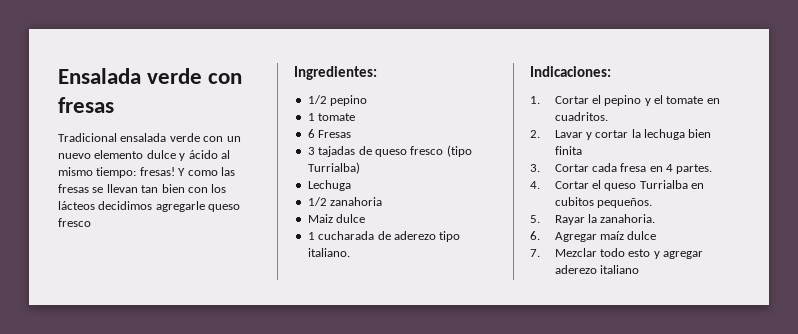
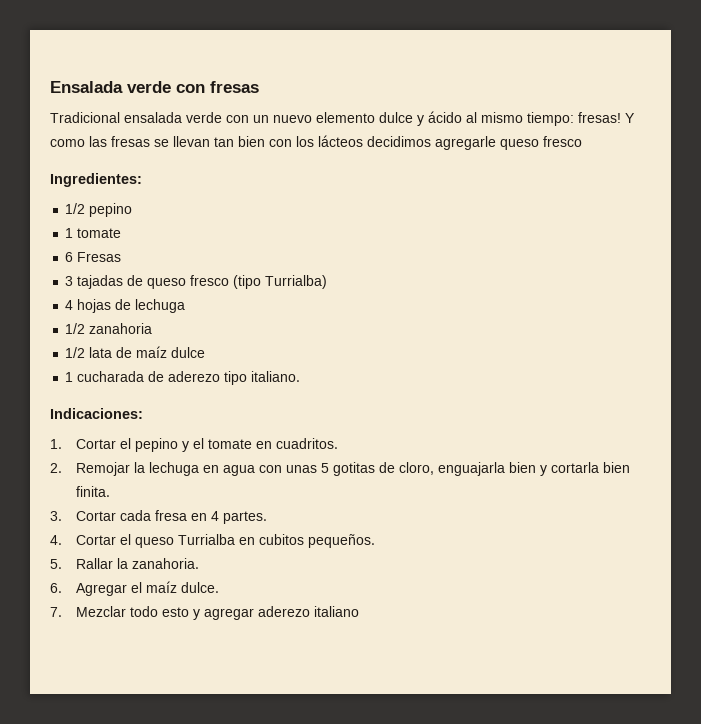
[307,180,351,191] [307,197,383,206] [307,214,333,223] Lechuga // 1/2 zanahoria // Maiz -> [65,299,186,313] [65,323,153,334] [65,346,168,358] 4 hojas de lechuga // 1/2 zanahoria // 1/2 lata de maíz
[554,129,712,140] [554,146,582,155] Lavar y cortar la lechuga bien finita -> [75,462,630,476] [75,486,110,497] Remojar la lechuga en agua con unas 5 gotitas de cloro, enguajarla bien y cortarla bien finita.
[554,215,585,225] Rayar -> [75,558,113,569] Rallar
[599,231,657,240] maíz dulce -> [130,581,219,593] el maíz dulce.

